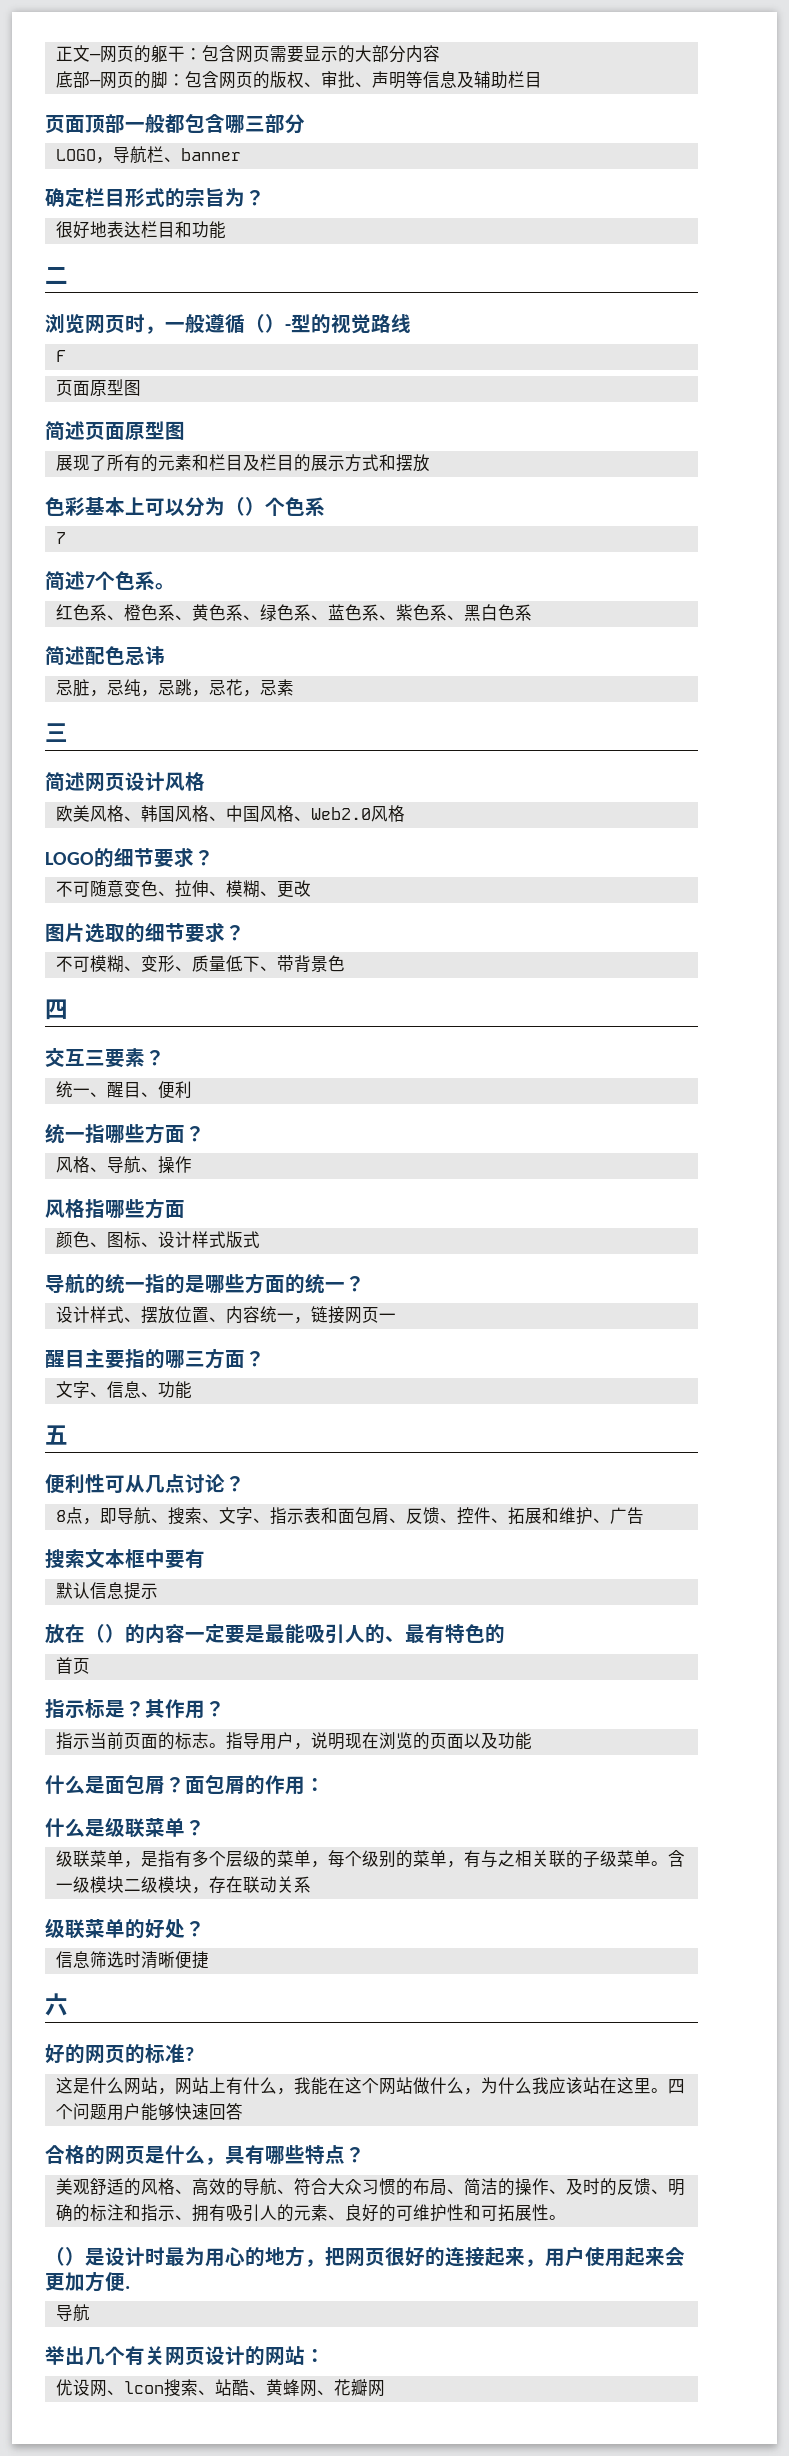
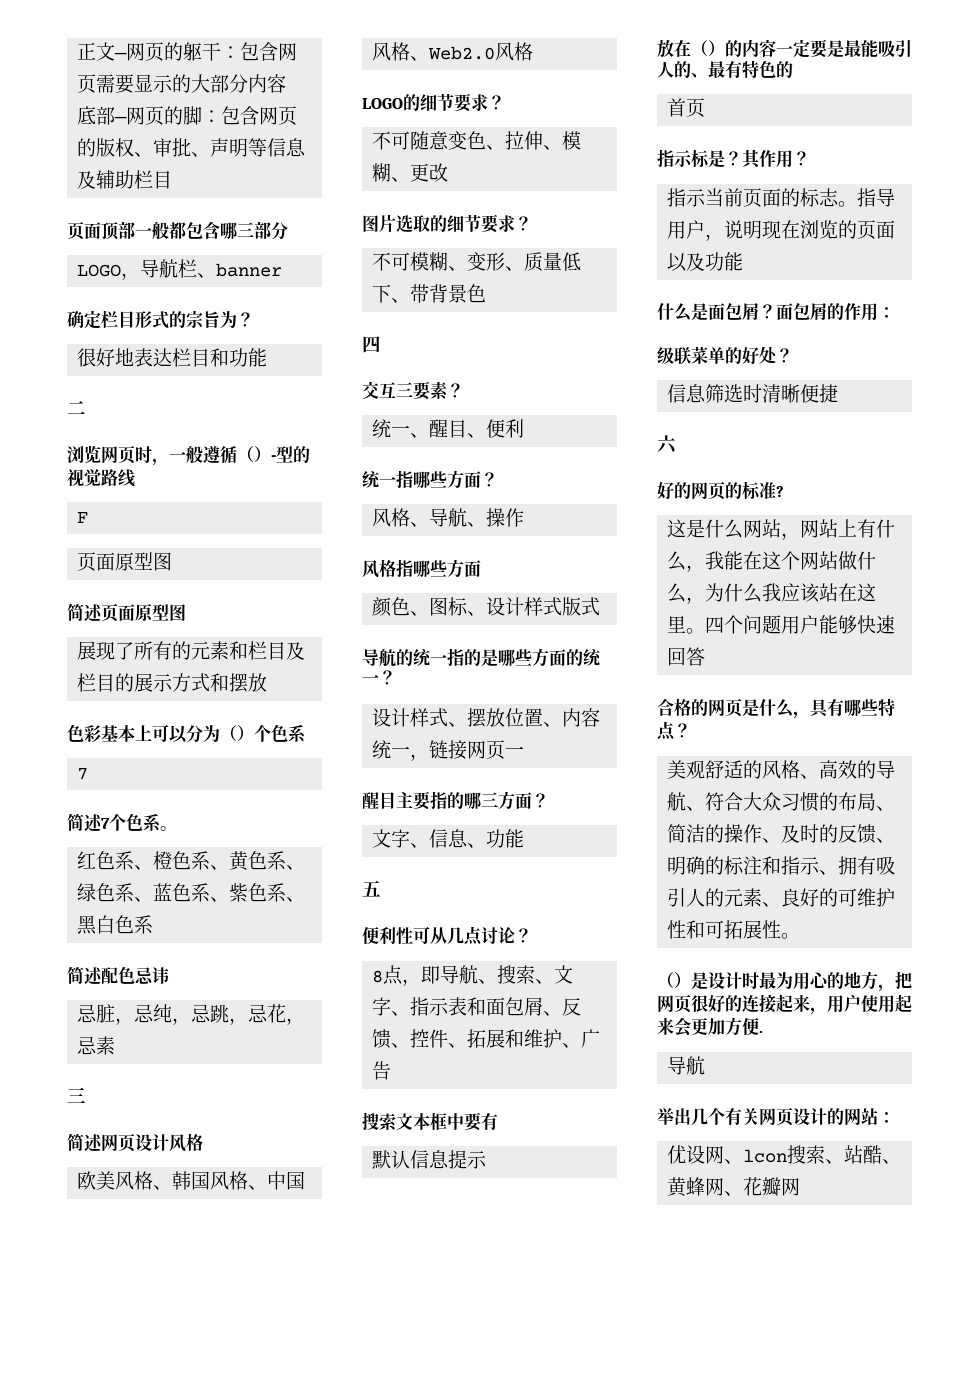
[45,1817,205,1838] [55,1850,685,1868] [55,1876,311,1894] // 什么是级联菜单？ // 级联菜单，是指有多个层级的菜单，每个级别的菜单，有与之相关联的子级菜单。含一级模块二级模块，存在联动关系 -> (895, 312) none

